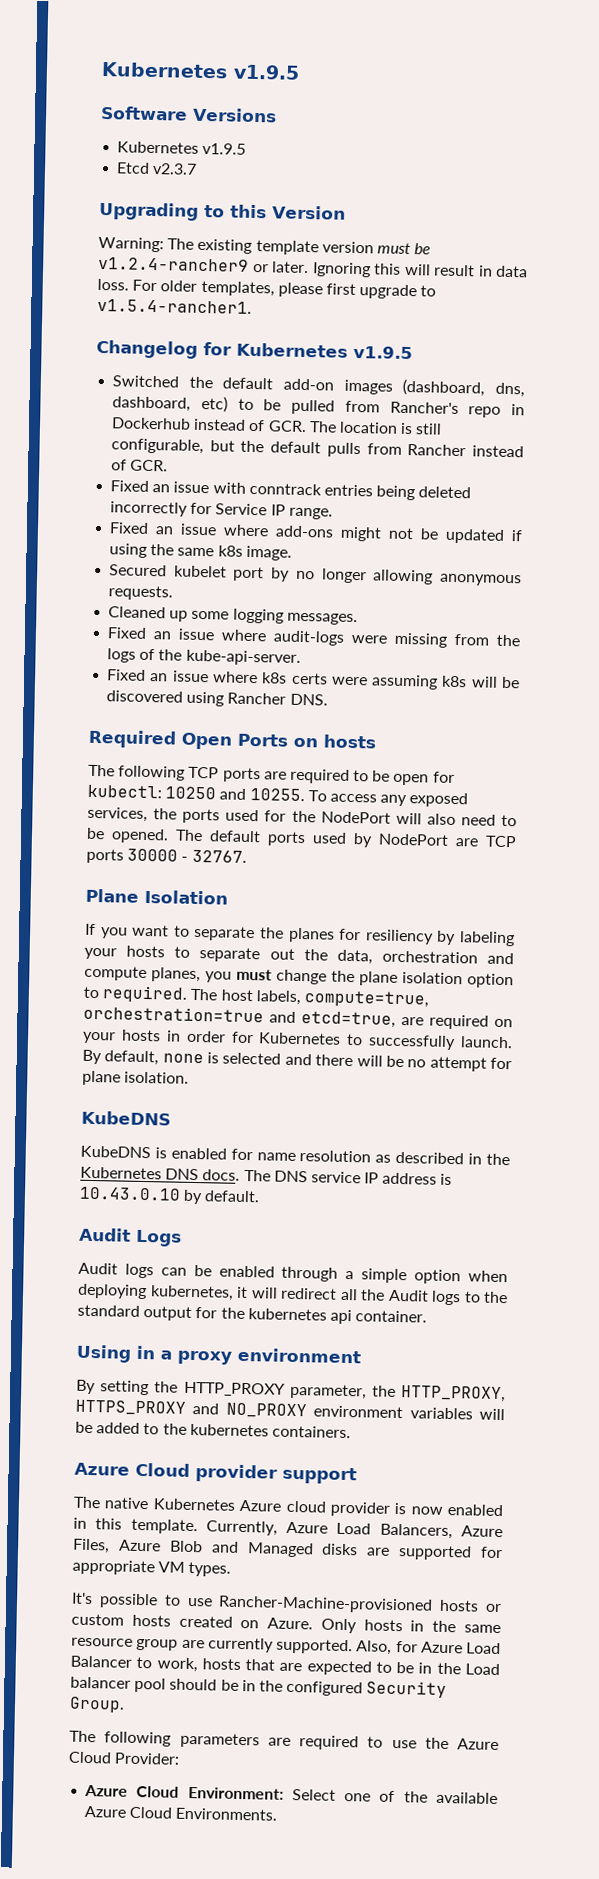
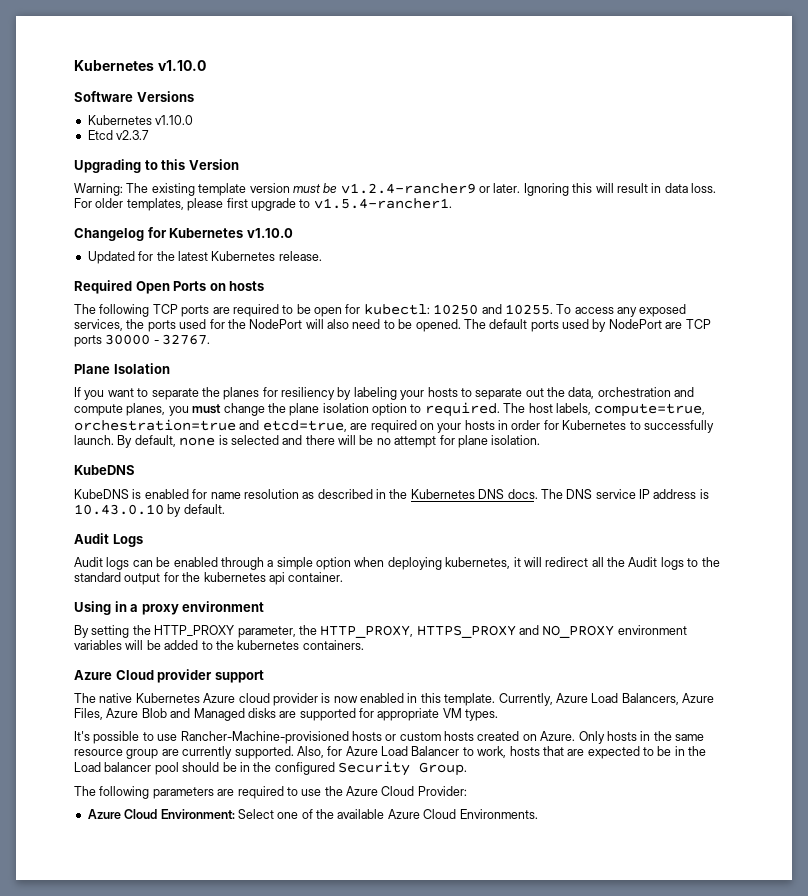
[101,61,300,80] Kubernetes v1.9.5 -> [74,60,206,71] Kubernetes v1.10.0
[202,142,247,155] v1.9.5 -> [155,115,194,125] v1.10.0
[353,345,413,360] [112,375,525,398] [112,395,525,418] [111,417,443,435] [111,438,524,458] [111,459,169,472] [110,480,472,501] [110,501,333,520] [109,522,524,544] [109,543,292,561] [109,564,522,587] [108,585,174,601] [108,606,358,626] [107,627,520,648] [107,648,301,666] [107,669,520,690] [106,690,328,707] v1.9.5 // Switched the default add-on images (dashboard, dns, dashboard, etc) to be pulled from Rancher's repo in Dockerhub instead of GCR. The location is still configurable, but the default pulls from Rancher instead of GCR. // Fixed an issue with conntrack entries being deleted incorrectly for Service IP range. // Fixed an issue where add-ons might not be updated if using the same k8s image. // Secured kubelet port by no longer allowing anonymous requests. // Cleaned up some logging messages. // Fixed an issue where audit-logs were missing from the logs of the kube-api-server. // Fixed an issue where k8s certs were assuming k8s will be discovered using Rancher DNS. -> [246,228,293,238] [87,251,322,264] v1.10.0 // Updated for the latest Kubernetes release.

